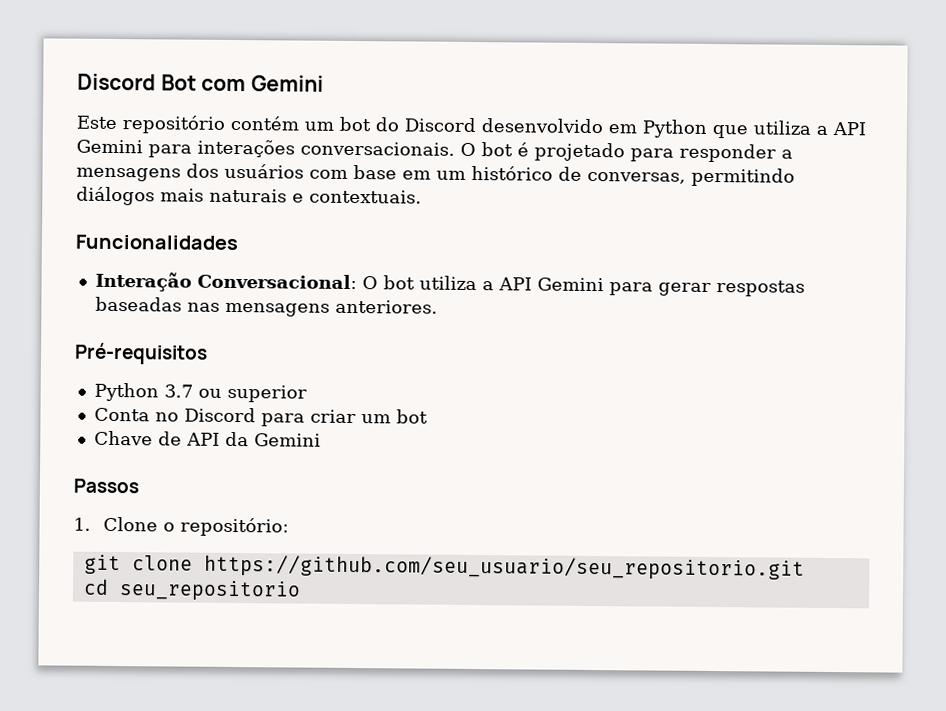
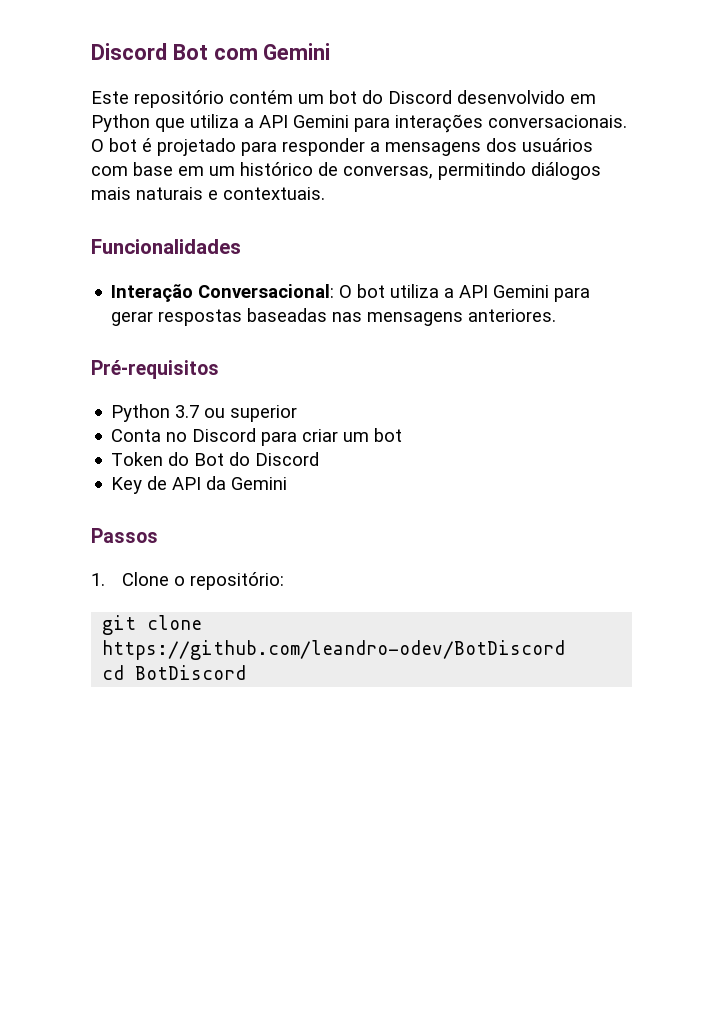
[93,430,153,446] Chave -> [111,452,320,466] [111,477,143,494] Token do Bot do Discord // Key
[203,554,805,581] https://github.com/seu_usuario/seu_repositorio.git -> [102,640,566,660] https://github.com/leandro-odev/BotDiscord
[118,580,301,602] seu_repositorio -> [135,665,247,680] BotDiscord

